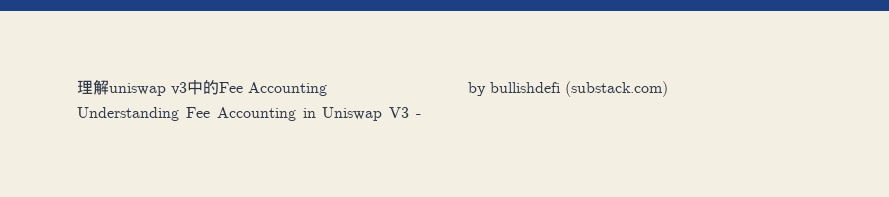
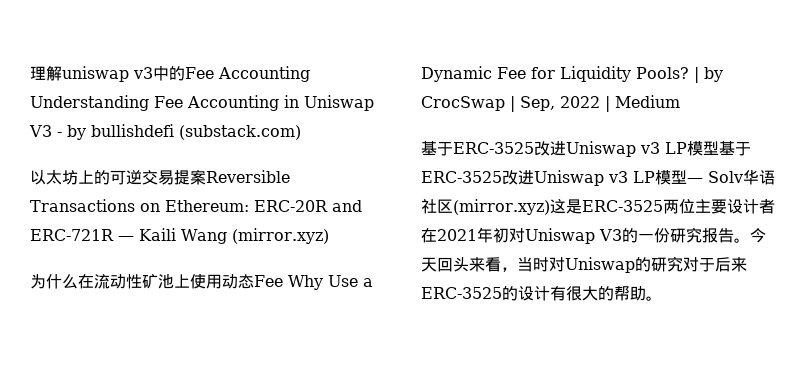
(668, 89) none -> [30,170,290,185] [30,199,362,212] [30,228,329,244] [30,274,373,290] [421,66,723,83] [421,95,680,112] [421,141,751,157] [421,170,775,186] [421,199,775,215] [421,227,766,244] [421,256,747,273] [421,286,662,301] // 以太坊上的可逆交易提案Reversible Transactions on Ethereum: ERC-20R and ERC-721R — Kaili Wang (mirror.xyz) // 为什么在流动性矿池上使用动态Fee Why Use a Dynamic Fee for Liquidity Pools? | by CrocSwap | Sep, 2022 | Medium // 基于ERC-3525改进Uniswap v3 LP模型基于ERC-3525改进Uniswap v3 LP模型— Solv华语社区(mirror.xyz)这是ERC-3525两位主要设计者在2021年初对Uniswap V3的一份研究报告。今天回头来看，当时对Uniswap的研究对于后来ERC-3525的设计有很大的帮助。

